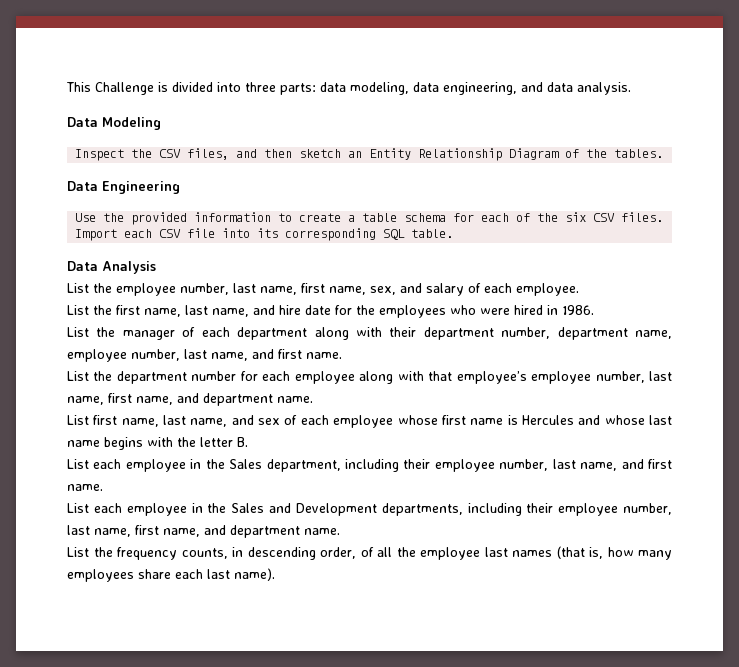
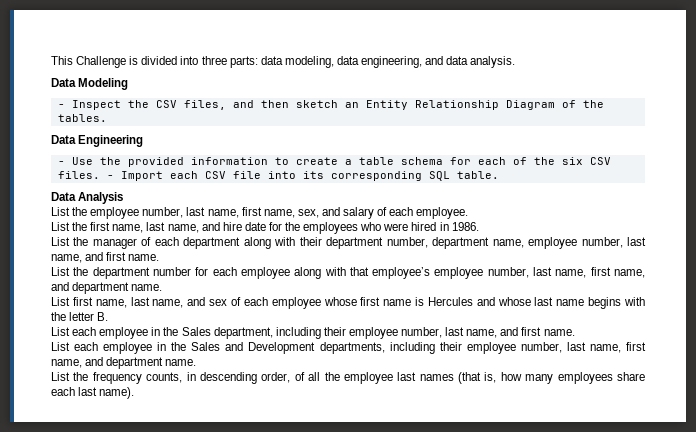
(161, 123) none -> [57,104,65,108] -
(180, 187) none -> [57,161,65,165] -
(664, 217) none -> [106,175,114,179] -

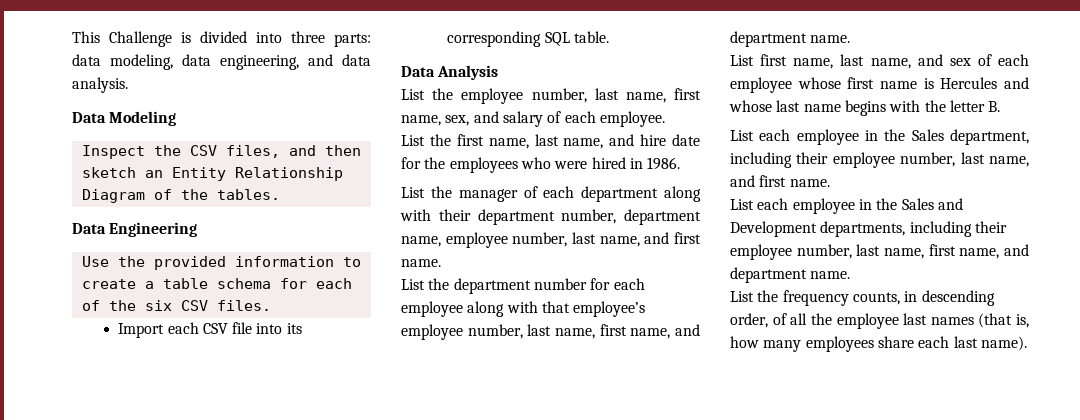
[57,104,65,108] - -> (177, 118) none
[57,161,65,165] - -> (198, 229) none
[106,175,114,179] - -> (271, 305) //

